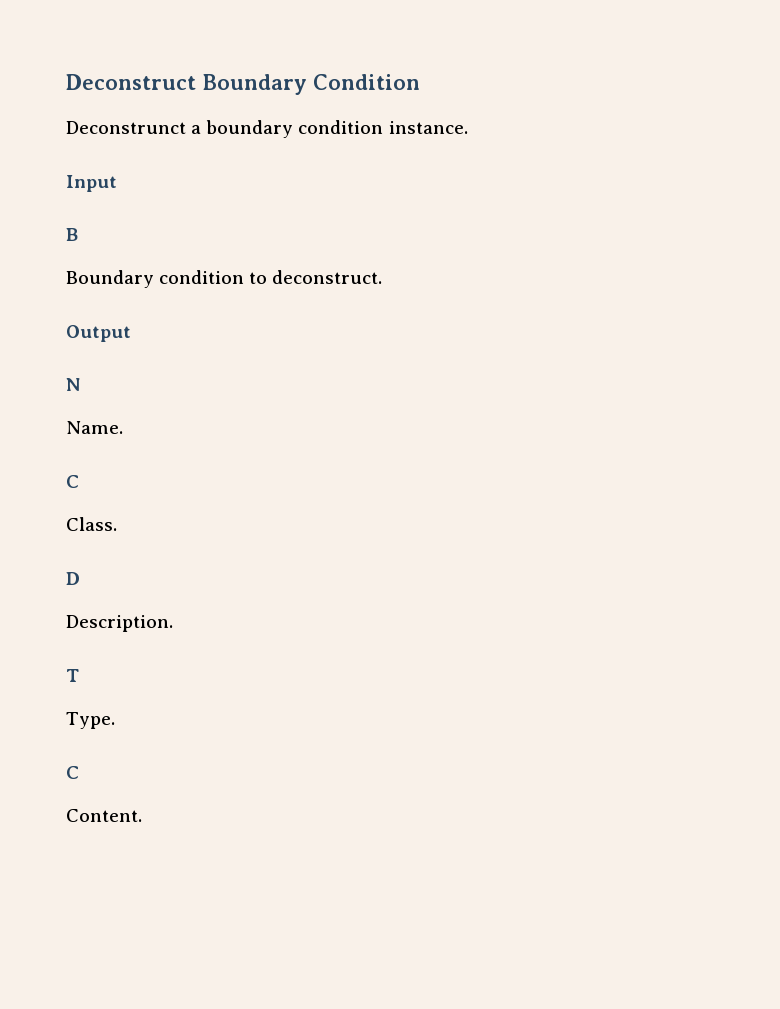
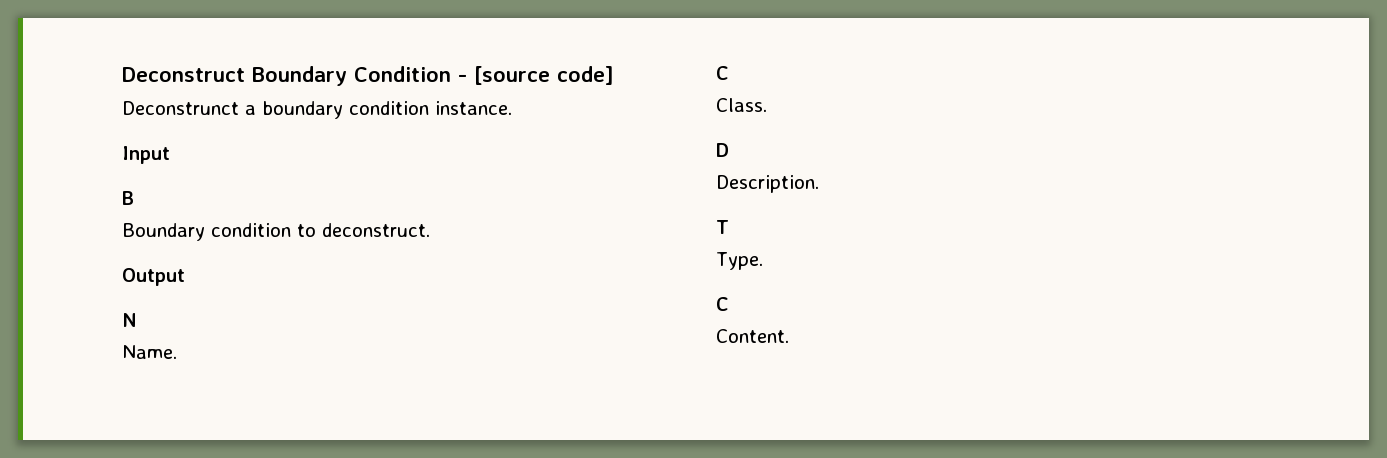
(420, 82) none -> [458,66,614,85] - [source code]

